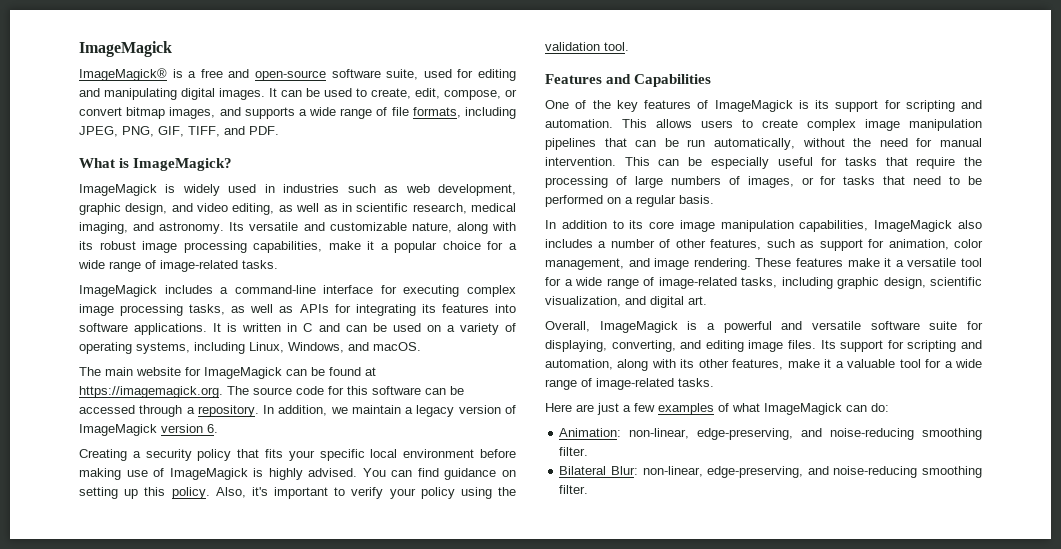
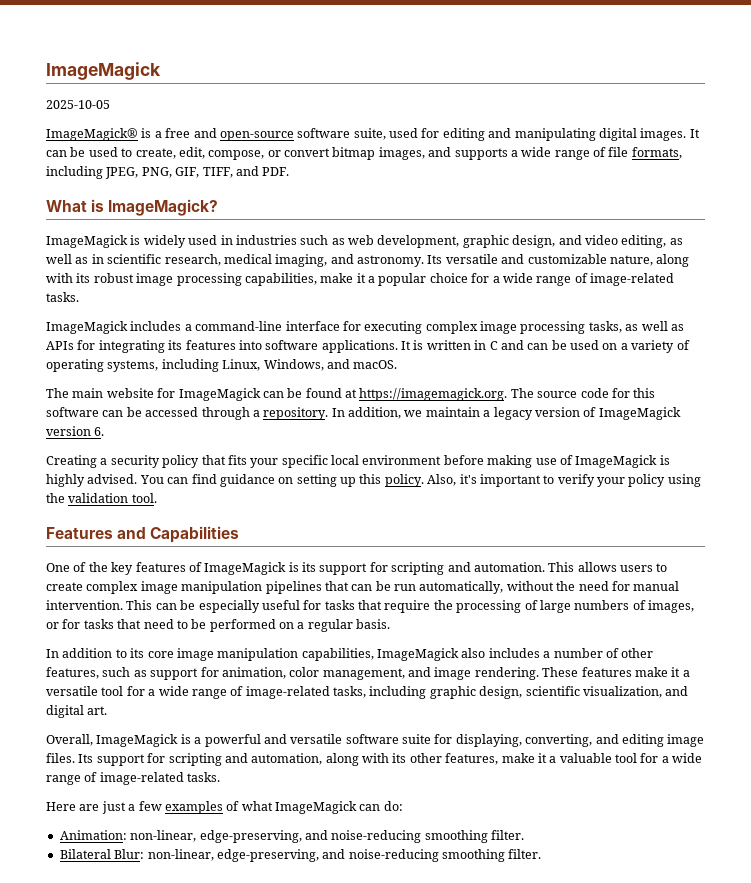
[79,41,172,57] ImageMagick -> [46,62,161,80] [46,100,110,109] ImageMagick // 2025-10-05

